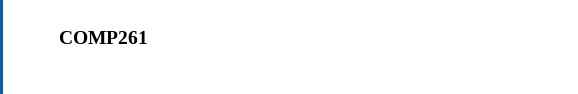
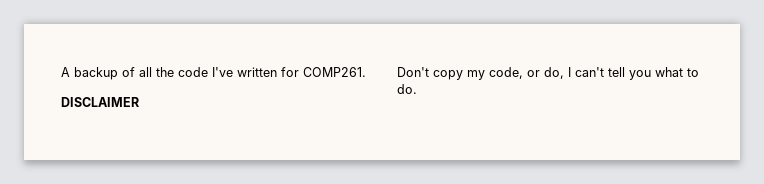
[59,31,148,44] COMP261 -> [61,67,366,80] [61,97,139,107] [397,67,699,80] [397,84,417,94] A backup of all the code I've written for COMP261. // DISCLAIMER // Don't copy my code, or do, I can't tell you what to do.

